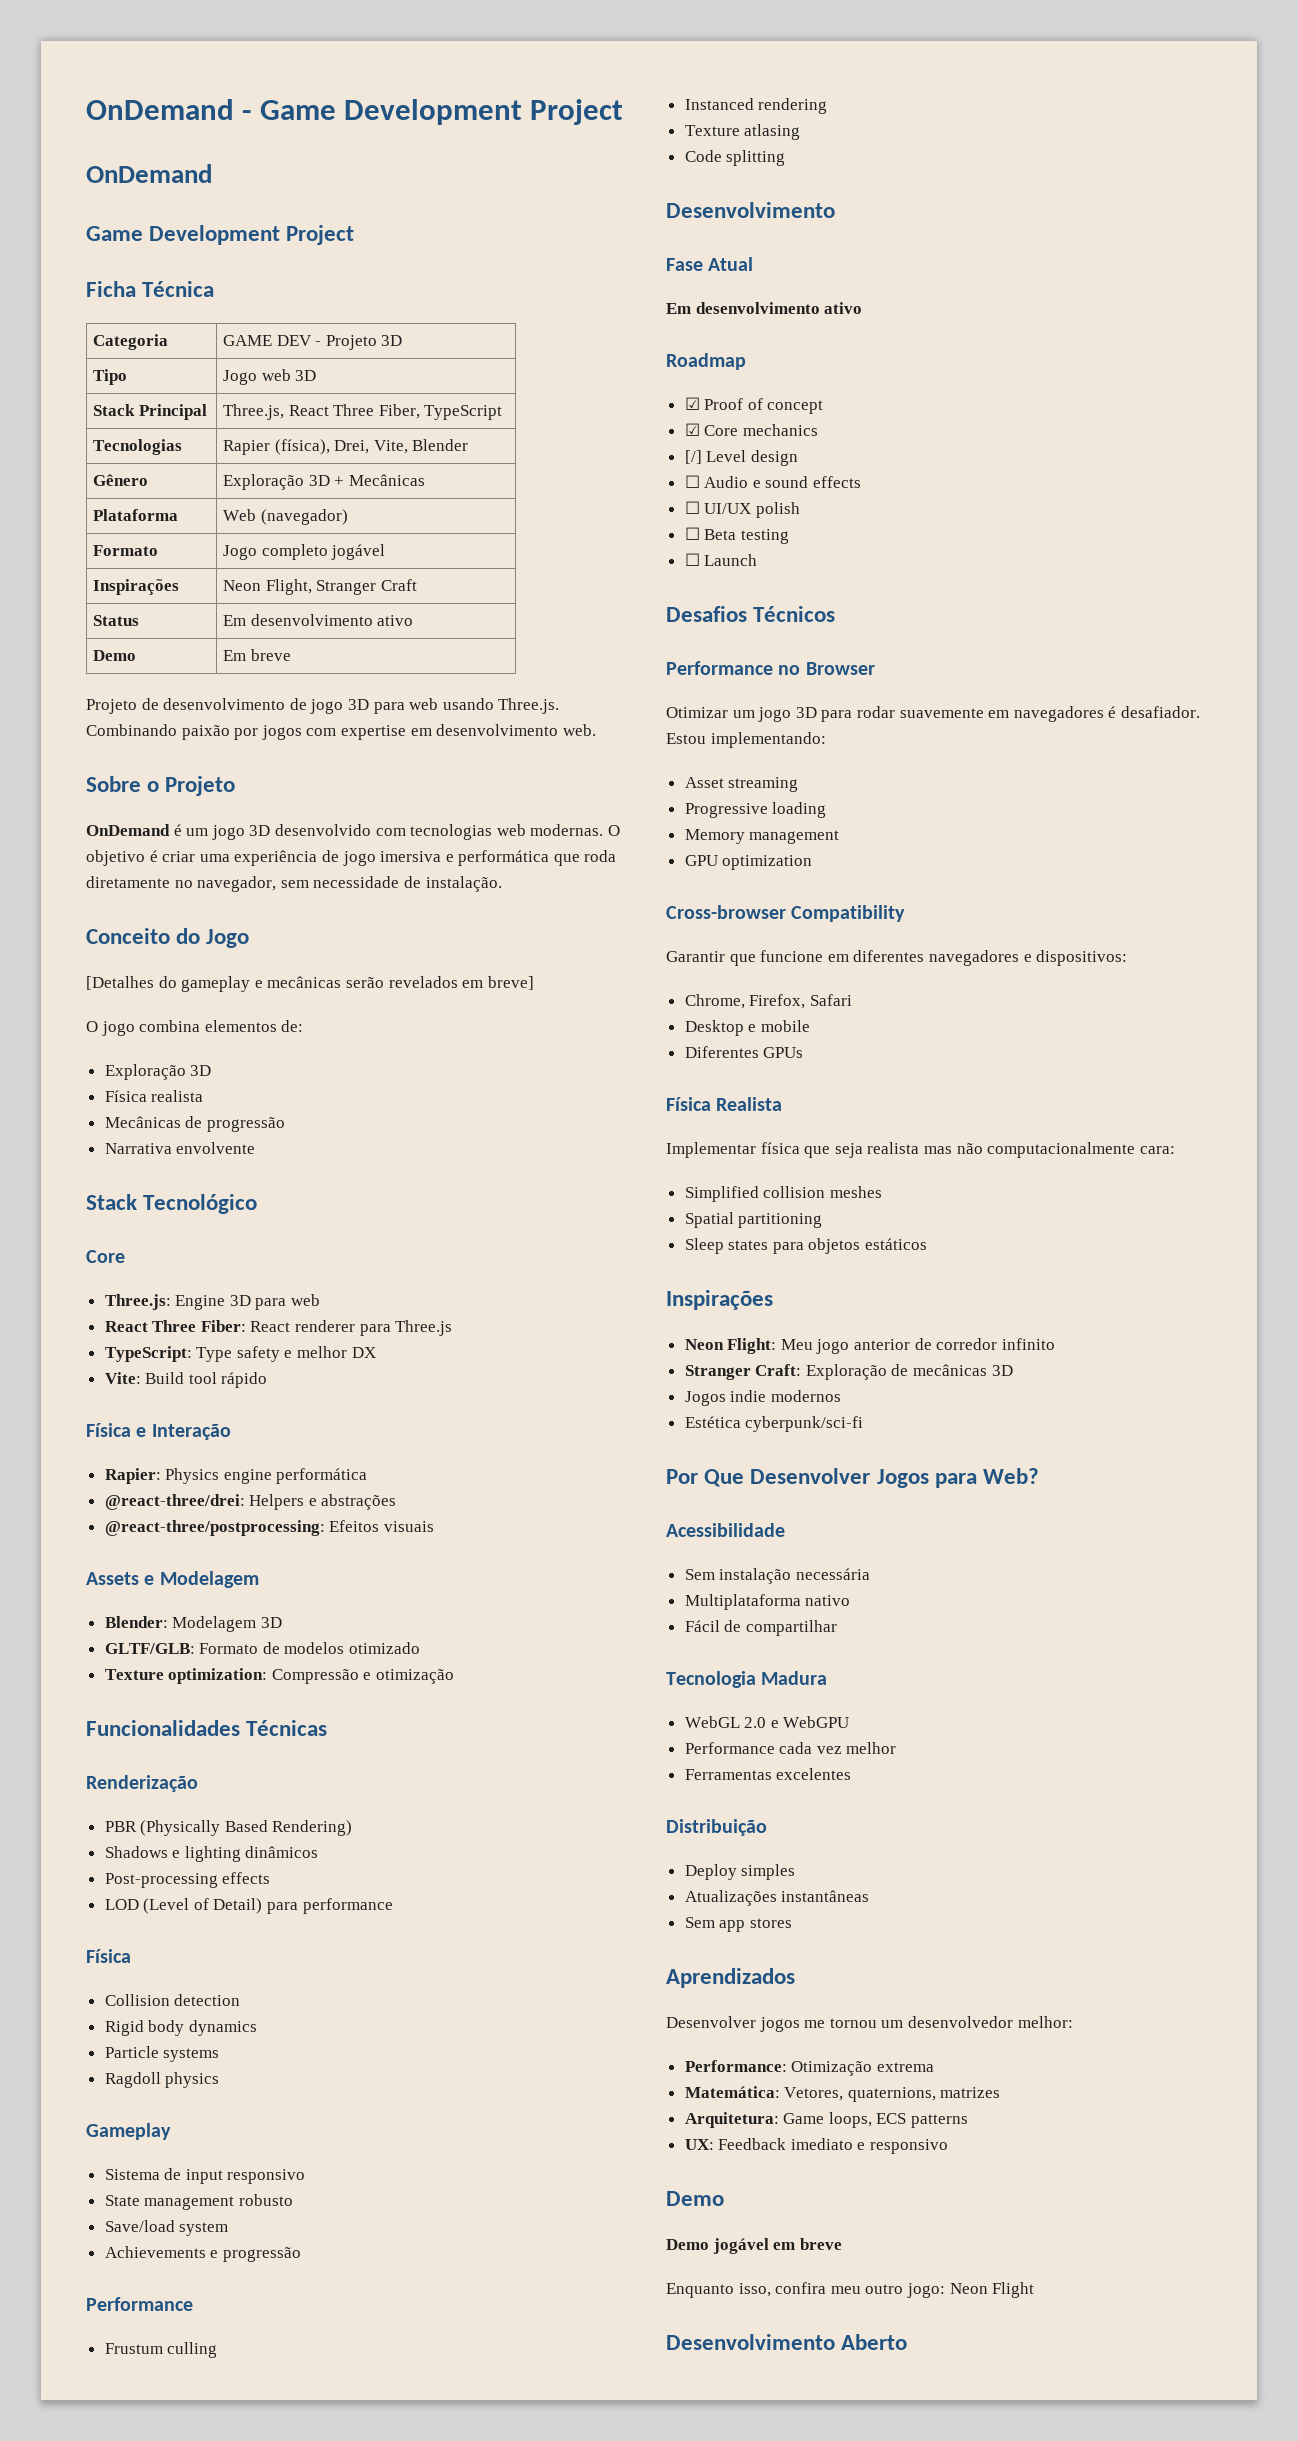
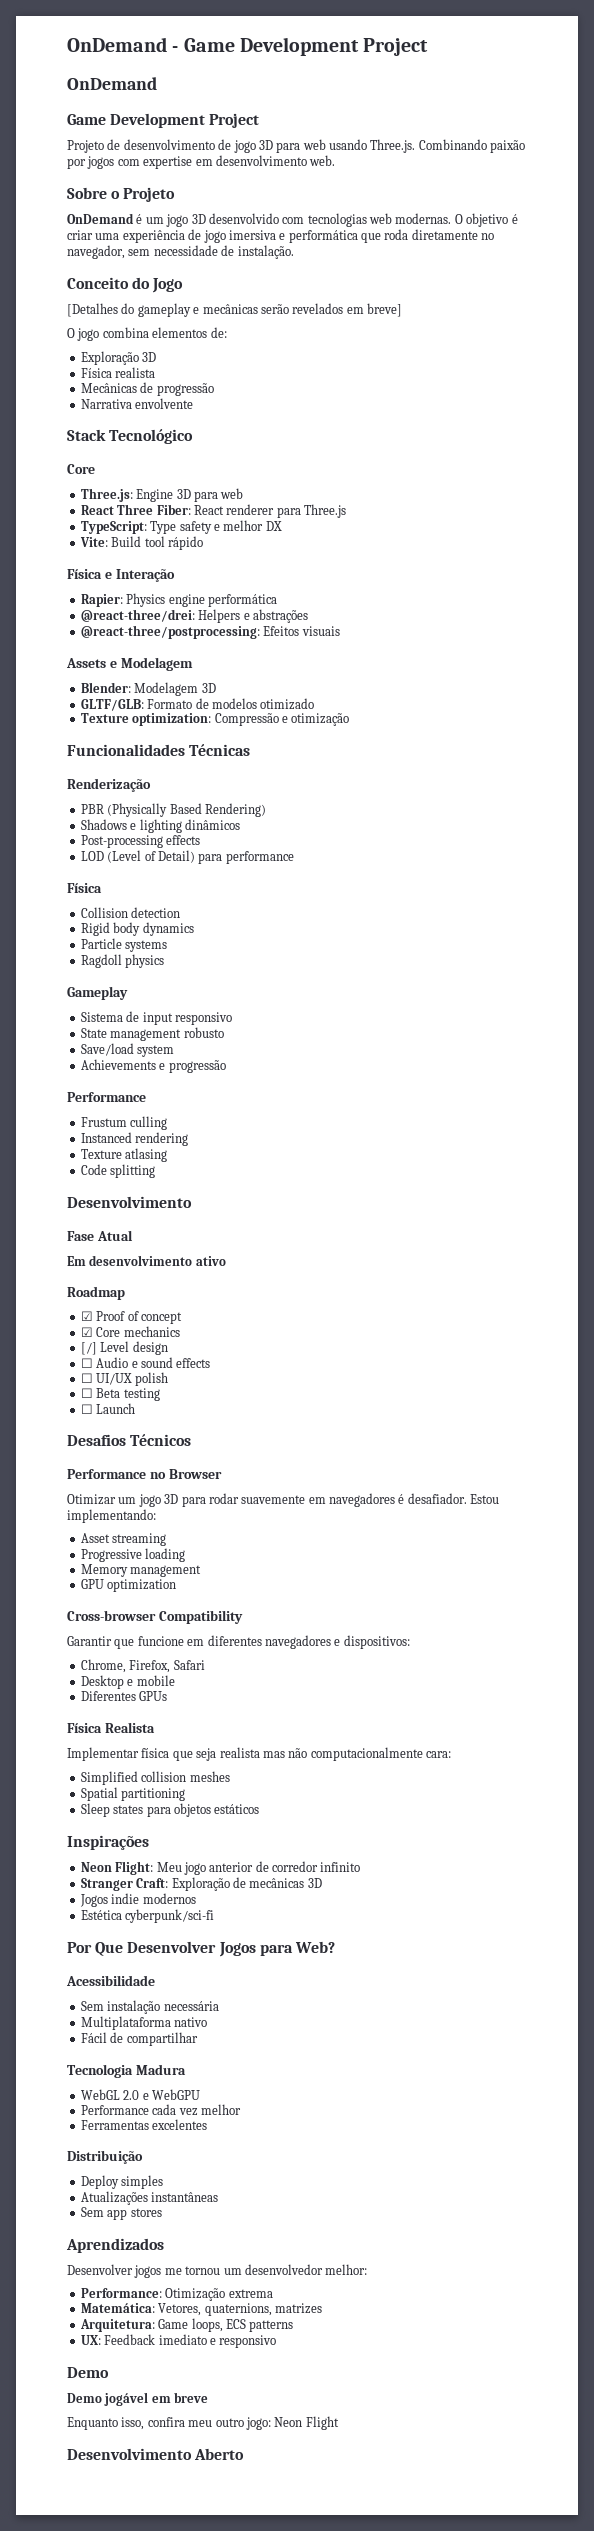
[86,281,215,297] [93,334,169,350] [223,335,403,350] [93,369,128,385] [223,369,317,385] [93,404,207,420] [223,404,503,420] [93,439,183,455] [223,439,469,455] [93,474,149,486] [223,474,425,490] [93,509,179,521] [223,509,348,525] [93,545,159,556] [223,544,386,560] [93,579,180,595] [223,579,417,595] [93,615,140,626] [223,614,414,626] [93,650,137,661] [223,649,291,661] // Ficha Técnica // Categoria | GAME DEV - Projeto 3D // Tipo | Jogo web 3D // Stack Principal | Three.js, React Three Fiber, TypeScript // Tecnologias | Rapier (física), Drei, Vite, Blender // Gênero | Exploração 3D + Mecânicas // Plataforma | Web (navegador) // Formato | Jogo completo jogável // Inspirações | Neon Flight, Stranger Craft // Status | Em desenvolvimento ativo // Demo | Em breve -> (260, 120) none

